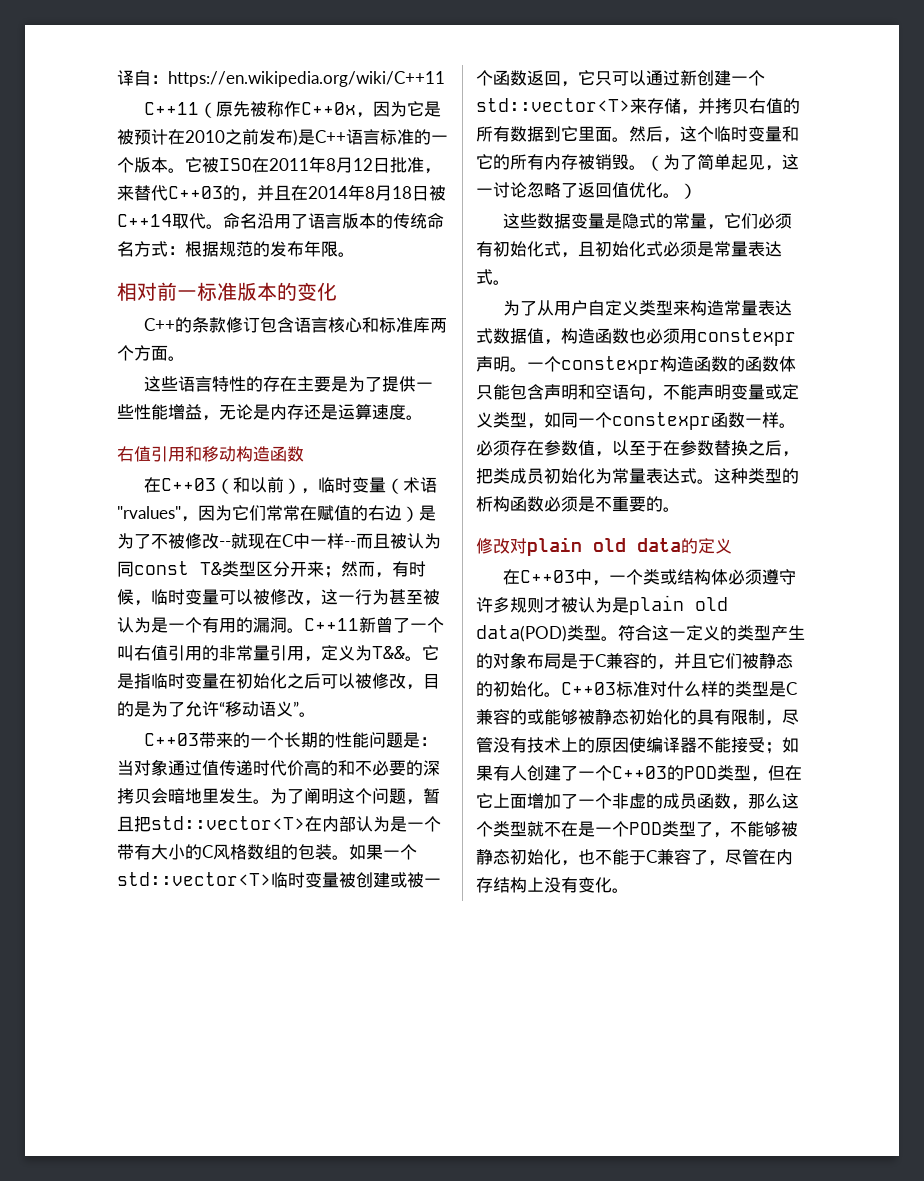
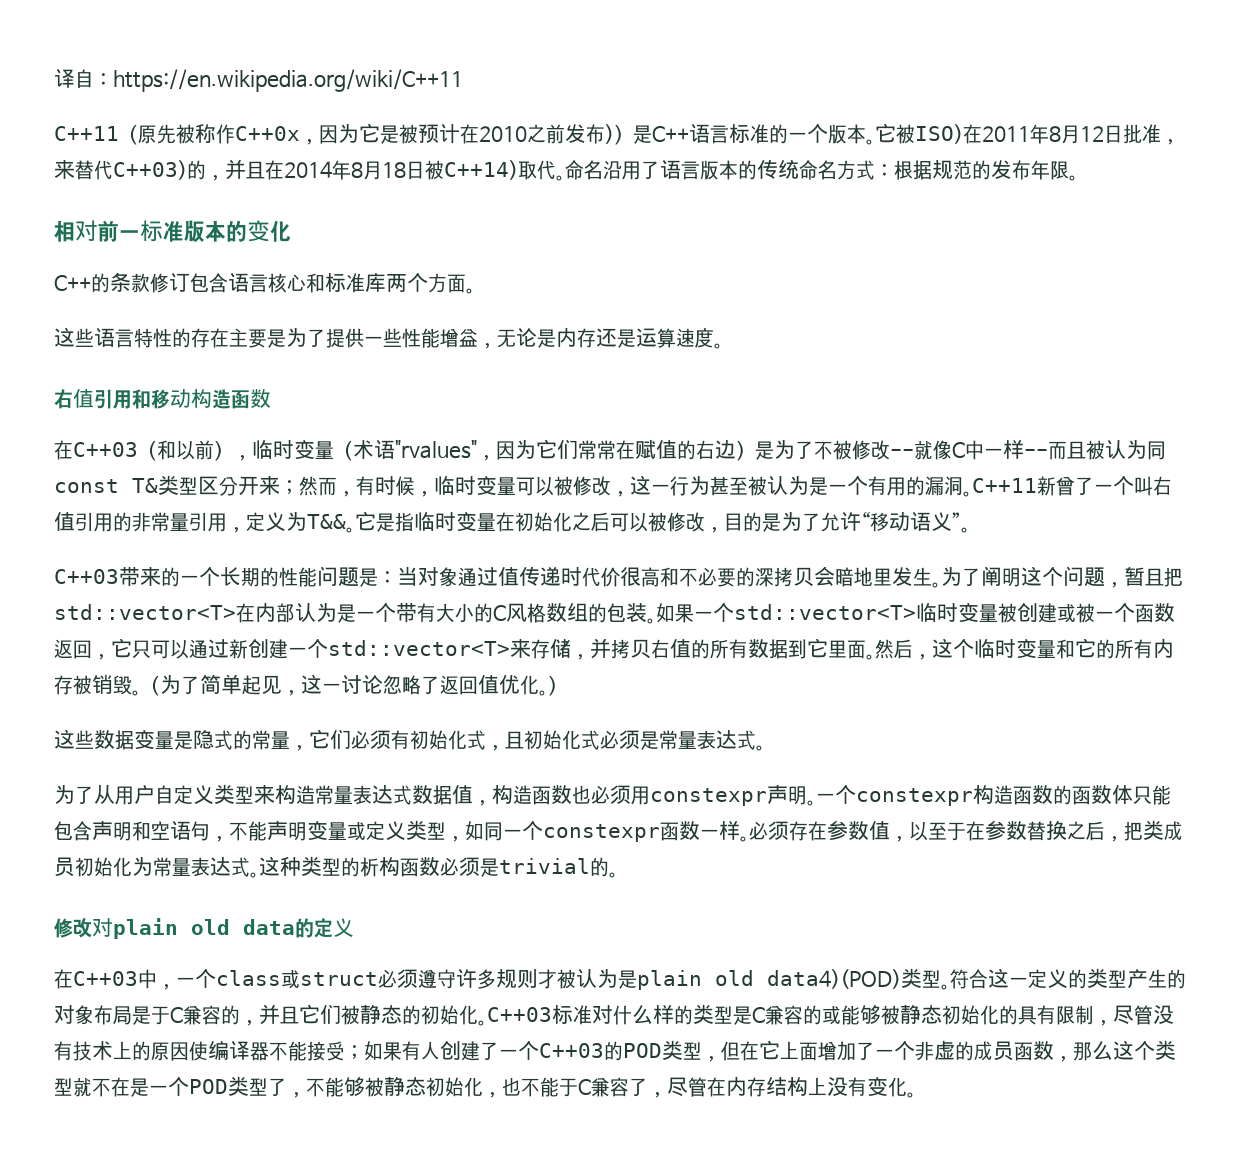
(298, 137) none -> [614,124,633,145] ）
[219,158,252,171] ISO -> [915,124,963,144] ISO)
[168,186,223,199] C++03 -> [113,160,187,180] C++03)
[117,214,172,227] C++14 -> [444,160,518,180] C++14)
[248,533,282,549] 现在 -> [933,440,952,460] 像
[304,760,338,776] 高的 -> [620,567,660,587] 很高
[595,496,646,512] 不重要 -> [499,858,590,874] trivial
[642,569,728,585] 类或结构体 -> [216,970,378,989] class或struct
[476,625,567,642] data(POD) -> [767,969,901,989] data4)(POD)

